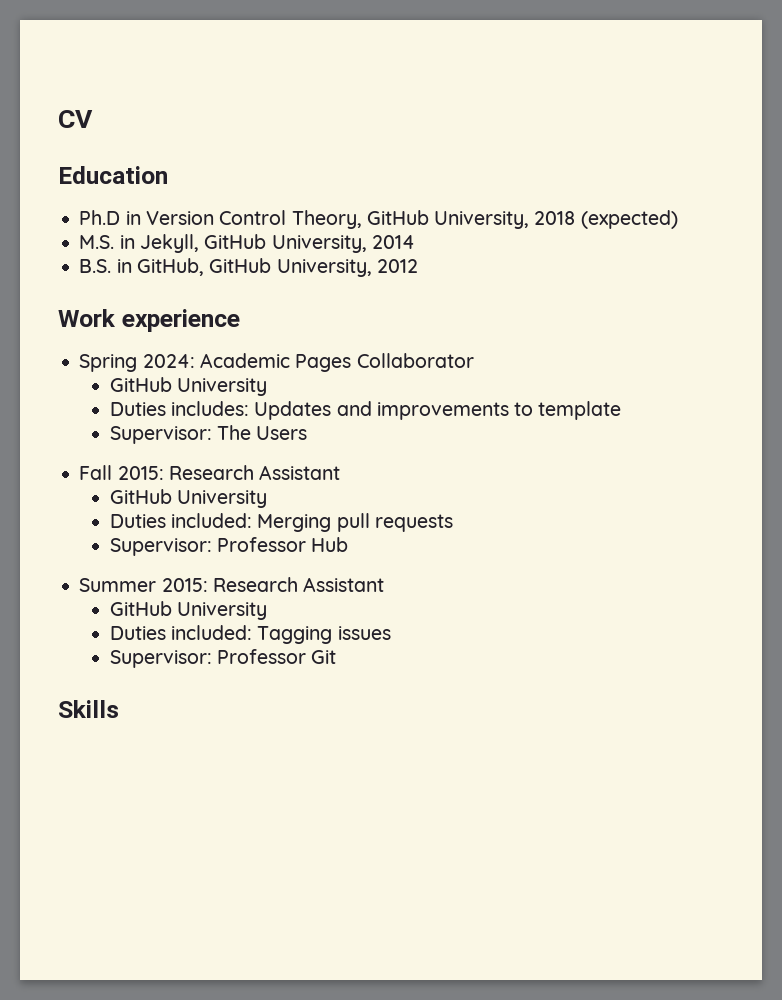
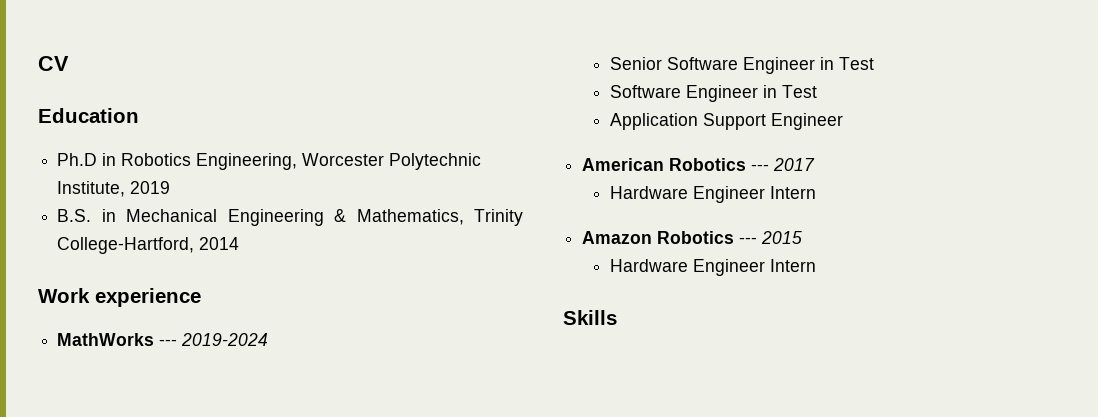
[145,210,678,229] [79,234,415,253] [79,258,418,277] [58,309,240,332] [79,353,474,372] [109,377,268,396] [109,401,622,420] [109,425,308,444] [79,465,341,480] [109,489,268,508] [109,513,453,532] [109,537,349,556] [79,577,385,592] [109,601,268,620] [109,625,391,644] [109,649,337,668] Version Control Theory, GitHub University, 2018 (expected) // M.S. in Jekyll, GitHub University, 2014 // B.S. in GitHub, GitHub University, 2012 // Work experience // Spring 2024: Academic Pages Collaborator // GitHub University // Duties includes: Updates and improvements to template // Supervisor: The Users // Fall 2015: Research Assistant // GitHub University // Duties included: Merging pull requests // Supervisor: Professor Hub // Summer 2015: Research Assistant // GitHub University // Duties included: Tagging issues // Supervisor: Professor Git -> [121,153,482,170] [57,181,171,197] [57,209,523,226] [57,237,240,254] [38,288,201,307] [57,333,269,346] [610,57,875,74] [610,85,818,102] [610,113,844,130] [582,158,816,171] [610,186,817,203] [582,231,803,244] [610,259,817,276] Robotics Engineering, Worcester Polytechnic Institute, 2019 // B.S. in Mechanical Engineering & Mathematics, Trinity College-Hartford, 2014 // Work experience // MathWorks --- 2019-2024 // Senior Software Engineer in Test // Software Engineer in Test // Application Support Engineer // American Robotics --- 2017 // Hardware Engineer Intern // Amazon Robotics --- 2015 // Hardware Engineer Intern

